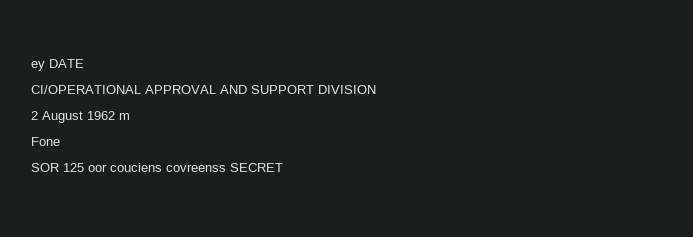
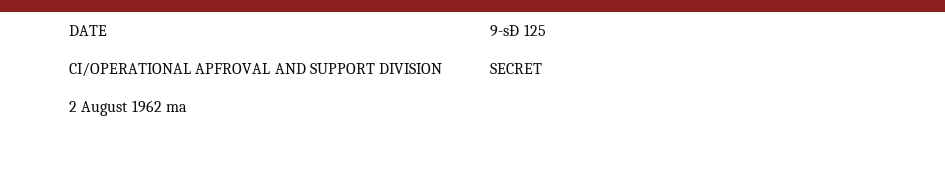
[31,61,45,71] ey -> (69, 30) none
[145,85,216,94] APPROVAL -> [195,63,271,74] APFROVAL
[119,113,130,120] [31,137,60,146] [31,163,226,172] m // Fone // SOR 125 oor couciens covreenss -> [165,104,187,112] [490,24,547,37] ma // 9-sĐ 125 //

